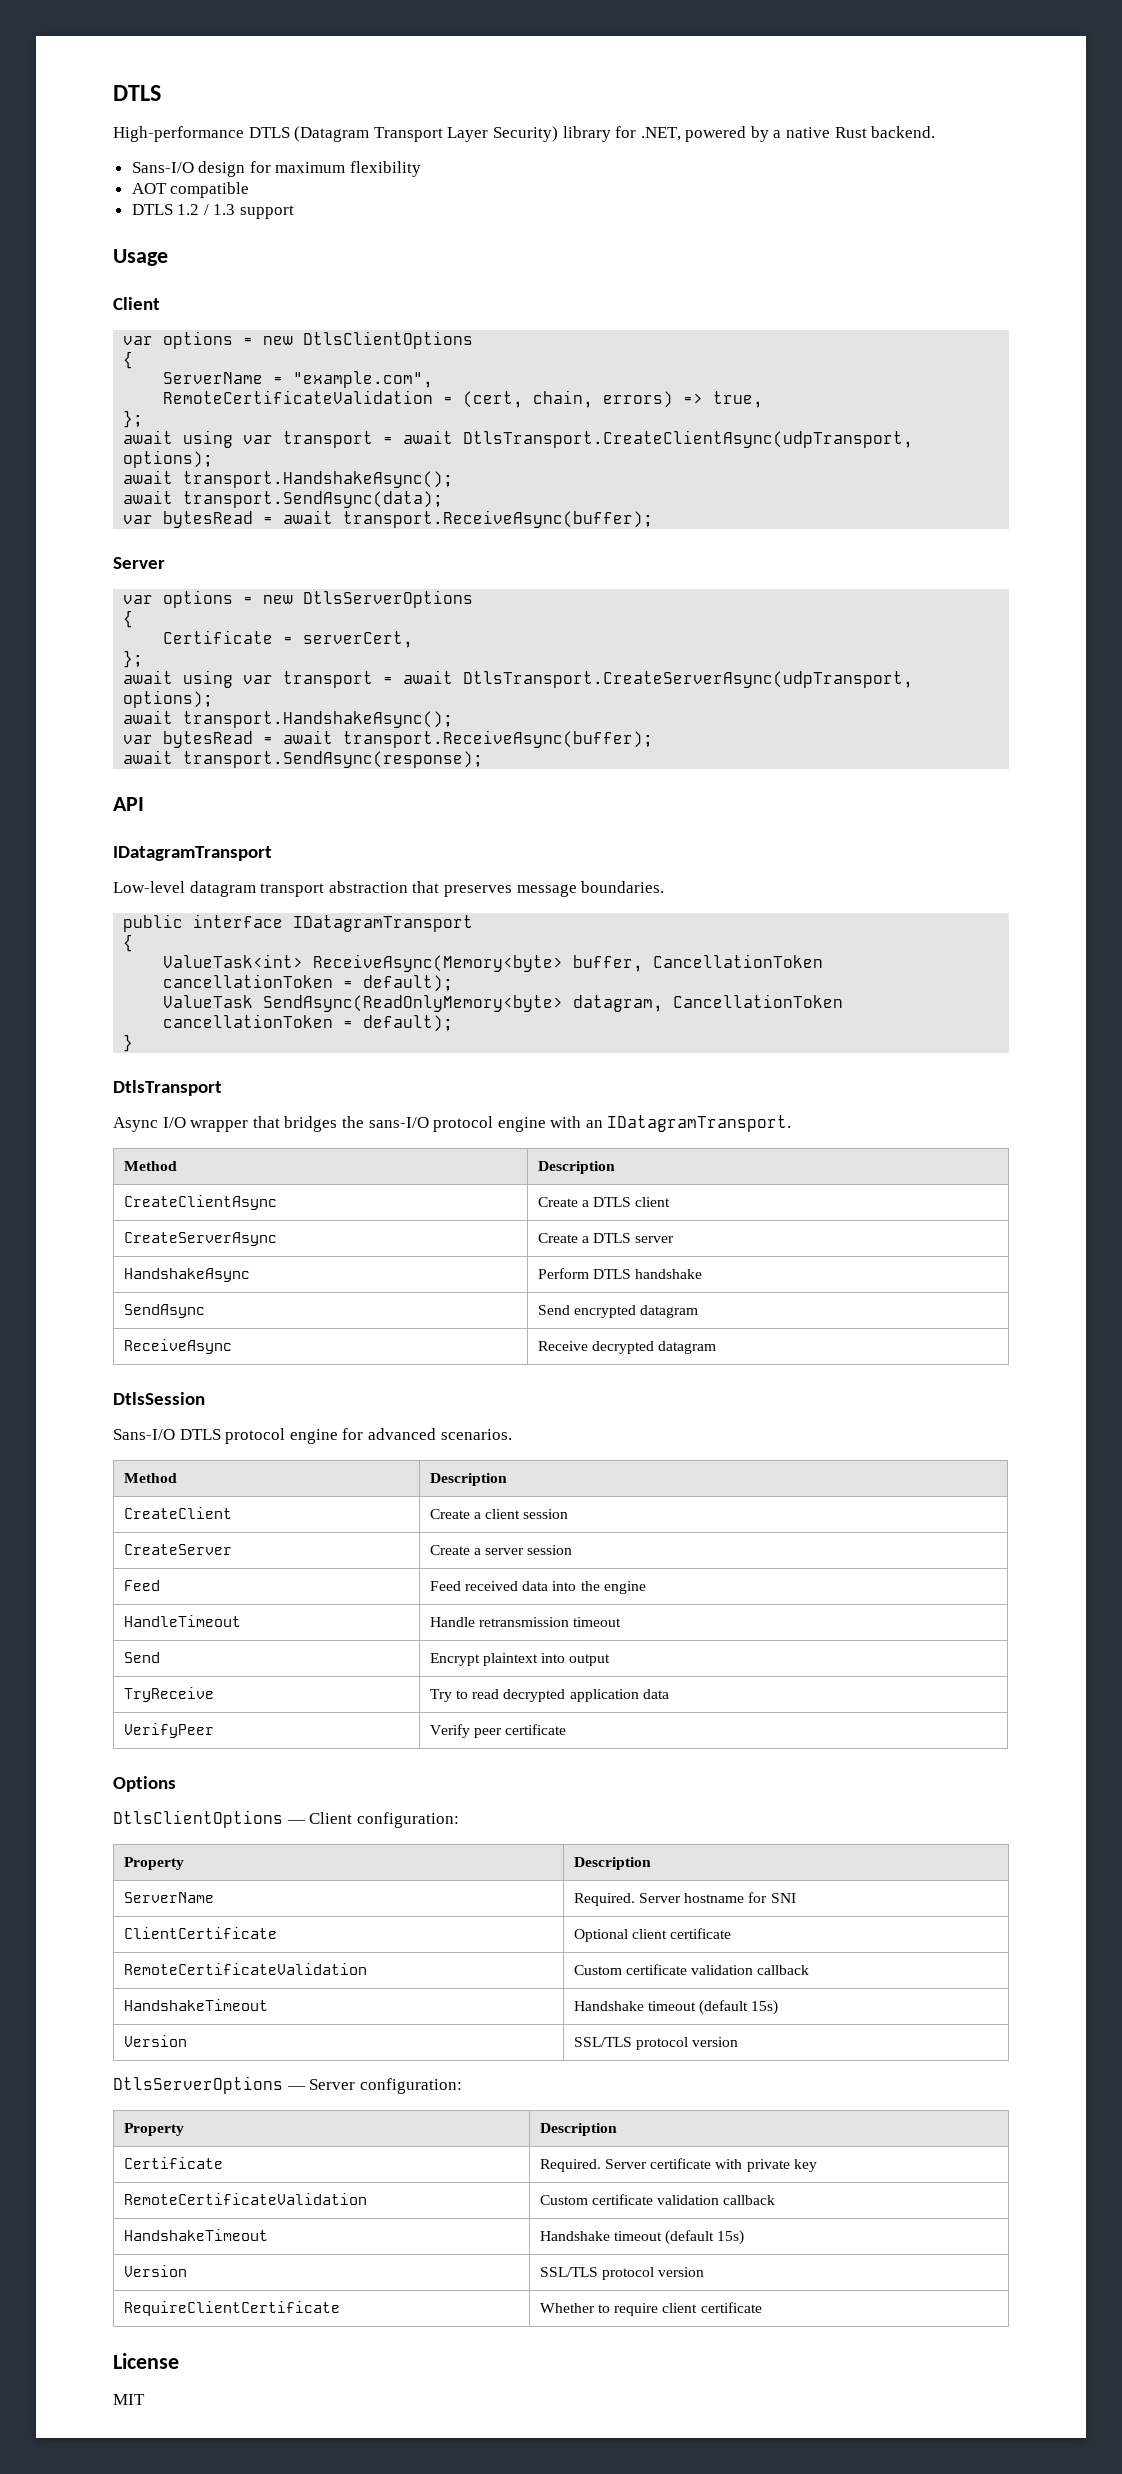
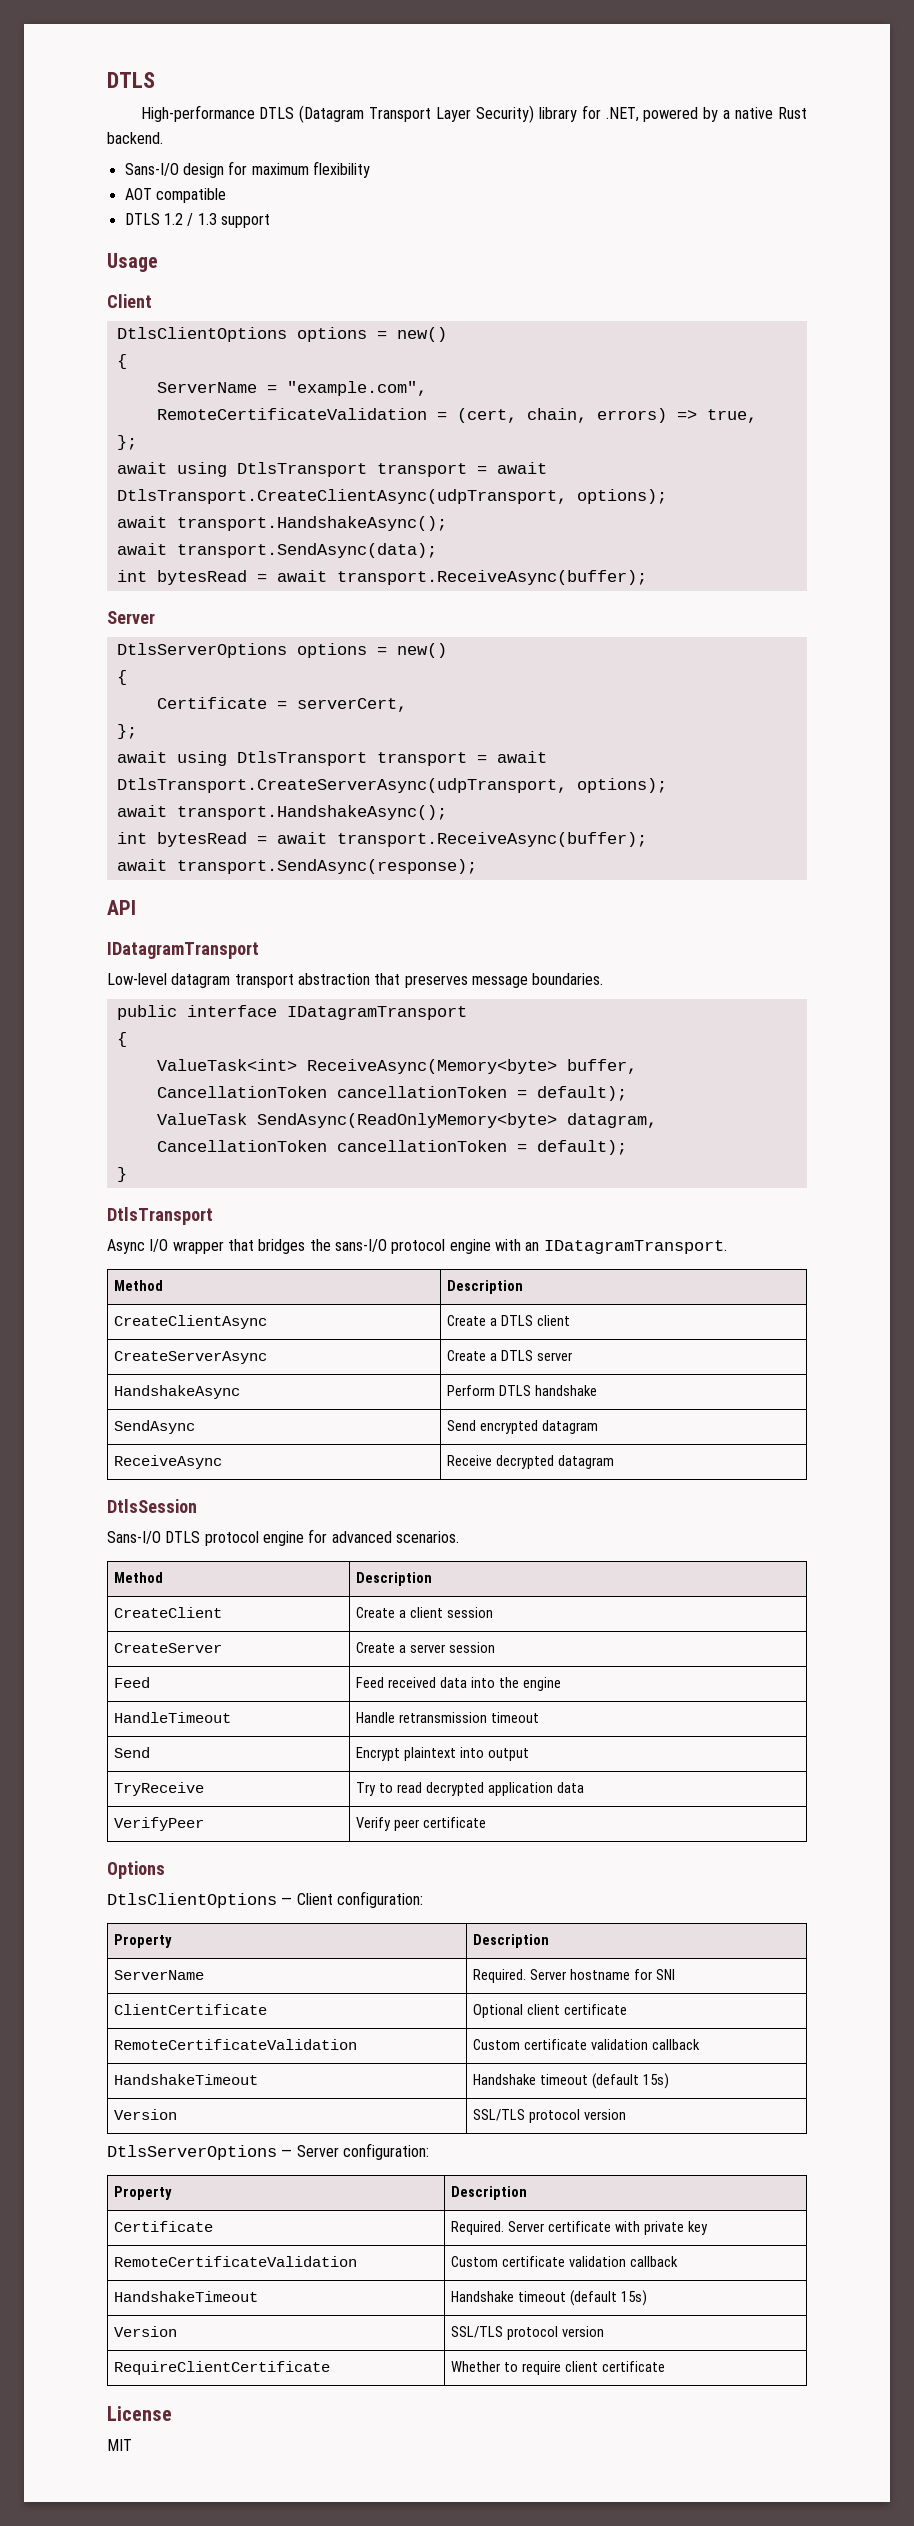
[123,331,474,349] var options = new DtlsClientOptions -> [116,327,447,342] DtlsClientOptions options = new()
[243,435,274,444] var -> [236,462,367,477] DtlsTransport
[123,515,154,524] var -> [116,570,147,582] int
[123,590,474,608] var options = new DtlsServerOptions -> [116,643,447,658] DtlsServerOptions options = new()
[243,675,274,684] var -> [236,751,367,766] DtlsTransport
[123,735,154,744] var -> [116,832,147,844] int

